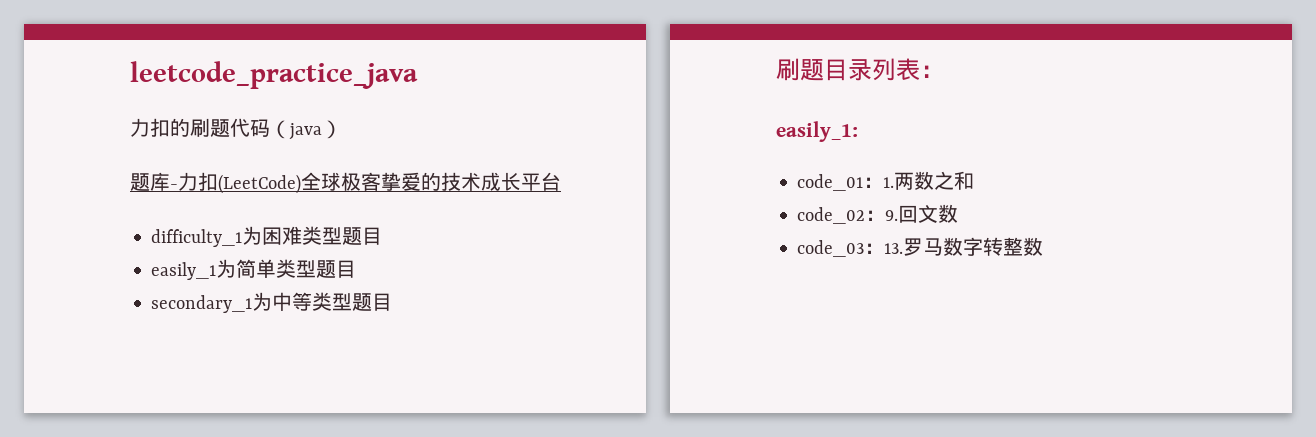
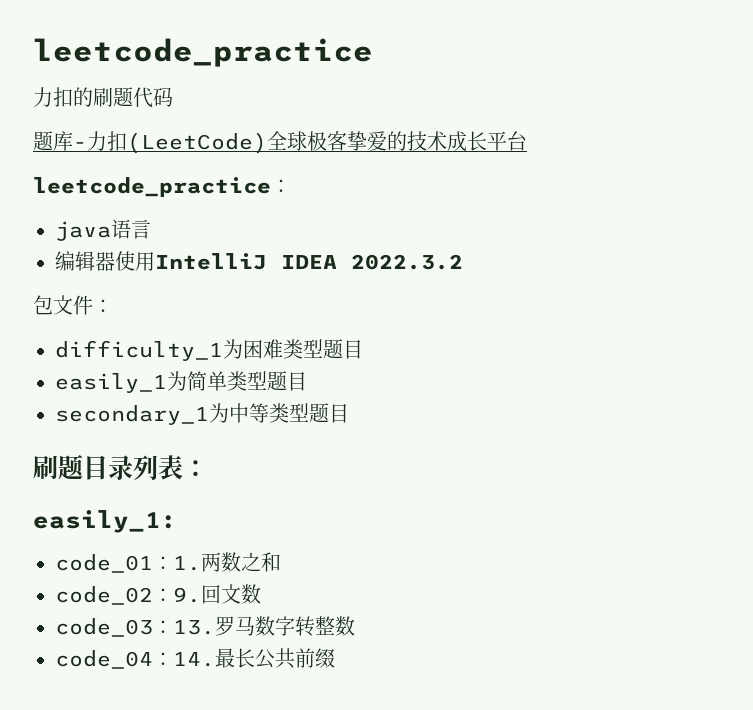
[130,61,418,89] leetcode_practice_java -> [33,38,373,67] leetcode_practice
[270,120,342,140] （java） -> (173, 97) none
(561, 181) none -> [33,177,291,197] [55,219,151,241] [55,251,463,271] [33,295,113,315] // leetcode_practice： // java语言 // 编辑器使用IntelliJ IDEA 2022.3.2 // 包文件：
(1044, 246) none -> [55,648,335,669] // code_04：14.最长公共前缀

